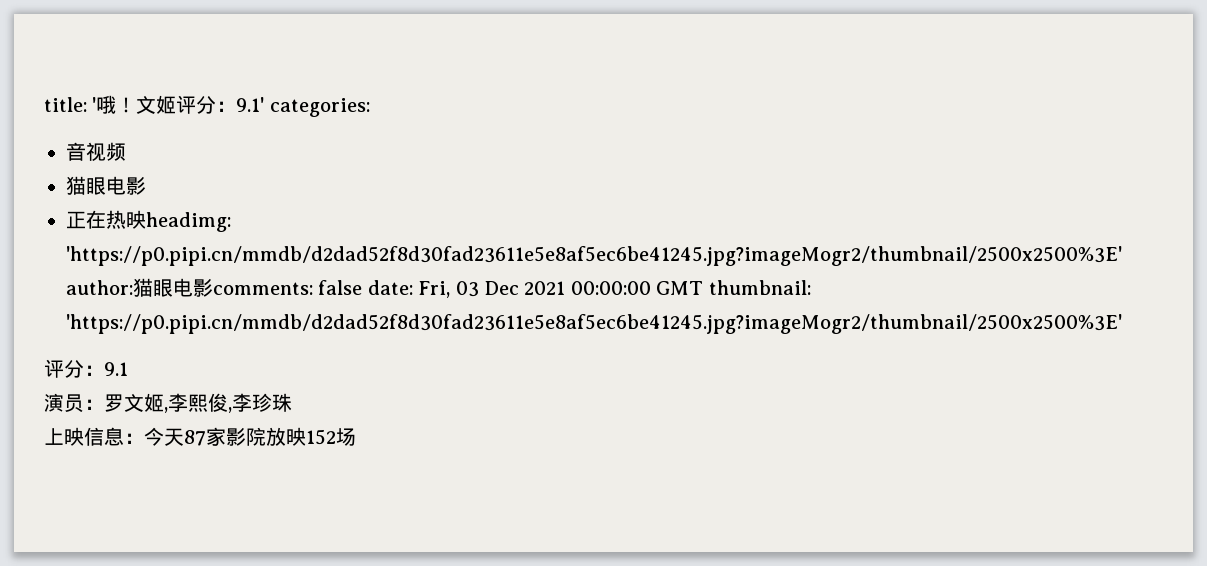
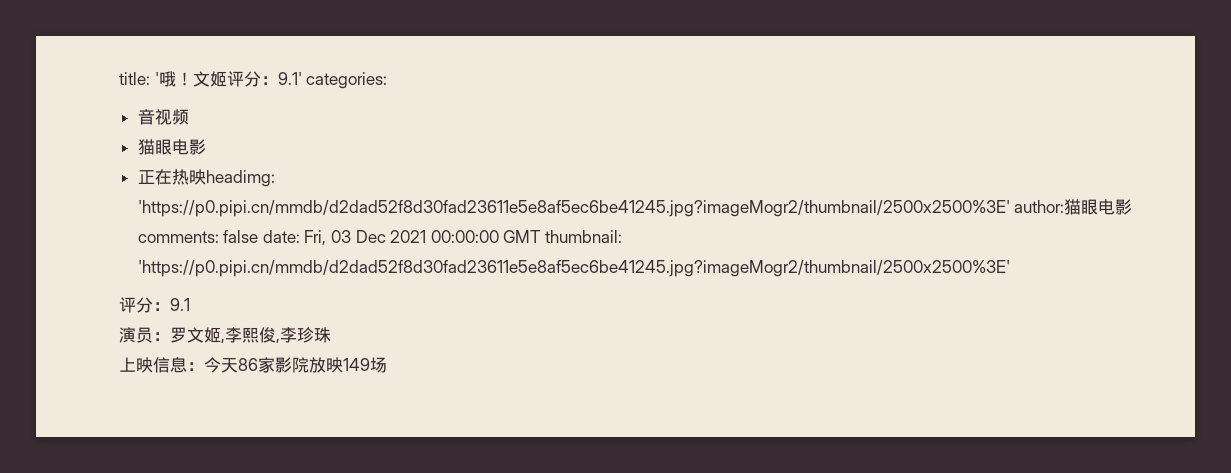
[184,430,206,446] 87 -> [238,358,258,371] 86
[306,429,336,445] 152 -> [343,358,370,371] 149

